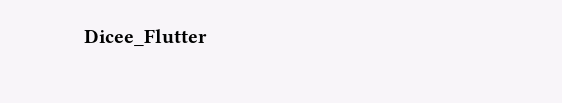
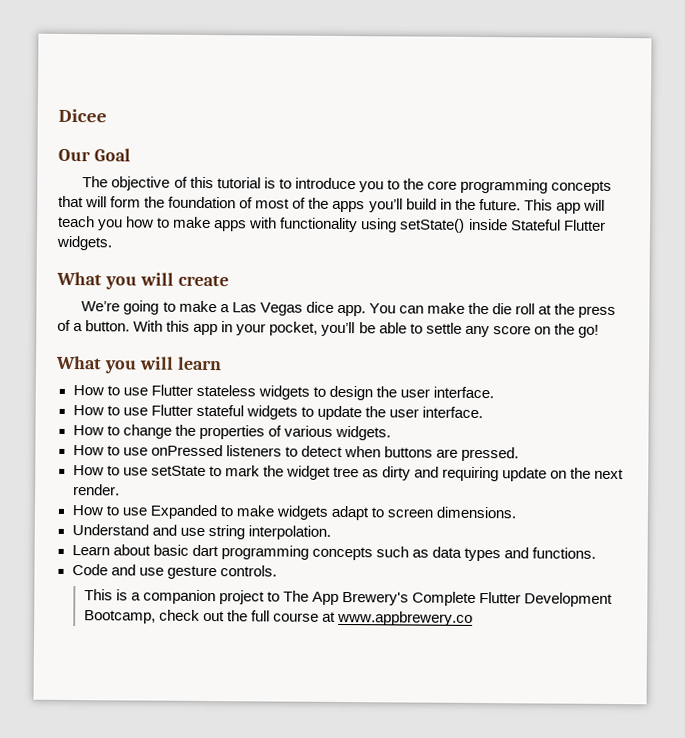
[84,29,207,47] Dicee_Flutter -> [58,108,107,123] [58,148,131,162] [82,176,613,194] [58,195,605,214] [58,215,606,233] [56,235,112,251] [56,271,229,290] [81,300,617,319] [57,319,599,338] [55,355,222,374] [72,384,495,401] [72,404,484,421] [72,424,391,441] [72,444,519,462] [72,465,625,482] [72,484,120,496] [71,504,516,521] [71,524,331,540] [71,544,597,562] [71,564,277,580] [83,589,614,607] [83,609,473,626] Dicee // Our Goal // The objective of this tutorial is to introduce you to the core programming concepts that will form the foundation of most of the apps you’ll build in the future. This app will teach you how to make apps with functionality using setState() inside Stateful Flutter widgets. // What you will create // We’re going to make a Las Vegas dice app. You can make the die roll at the press of a button. With this app in your pocket, you’ll be able to settle any score on the go! // What you will learn // How to use Flutter stateless widgets to design the user interface. // How to use Flutter stateful widgets to update the user interface. // How to change the properties of various widgets. // How to use onPressed listeners to detect when buttons are pressed. // How to use setState to mark the widget tree as dirty and requiring update on the next render. // How to use Expanded to make widgets adapt to screen dimensions. // Understand and use string interpolation. // Learn about basic dart programming concepts such as data types and functions. // Code and use gesture controls. // This is a companion project to The App Brewery's Complete Flutter Development Bootcamp, check out the full course at www.appbrewery.co

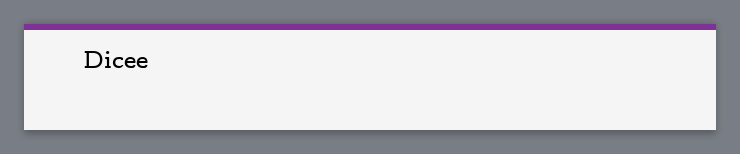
[58,148,131,162] [82,176,613,194] [58,195,605,214] [58,215,606,233] [56,235,112,251] [56,271,229,290] [81,300,617,319] [57,319,599,338] [55,355,222,374] [72,384,495,401] [72,404,484,421] [72,424,391,441] [72,444,519,462] [72,465,625,482] [72,484,120,496] [71,504,516,521] [71,524,331,540] [71,544,597,562] [71,564,277,580] [83,589,614,607] [83,609,473,626] // Our Goal // The objective of this tutorial is to introduce you to the core programming concepts that will form the foundation of most of the apps you’ll build in the future. This app will teach you how to make apps with functionality using setState() inside Stateful Flutter widgets. // What you will create // We’re going to make a Las Vegas dice app. You can make the die roll at the press of a button. With this app in your pocket, you’ll be able to settle any score on the go! // What you will learn // How to use Flutter stateless widgets to design the user interface. // How to use Flutter stateful widgets to update the user interface. // How to change the properties of various widgets. // How to use onPressed listeners to detect when buttons are pressed. // How to use setState to mark the widget tree as dirty and requiring update on the next render. // How to use Expanded to make widgets adapt to screen dimensions. // Understand and use string interpolation. // Learn about basic dart programming concepts such as data types and functions. // Code and use gesture controls. // This is a companion project to The App Brewery's Complete Flutter Development Bootcamp, check out the full course at www.appbrewery.co -> (148, 59) none

